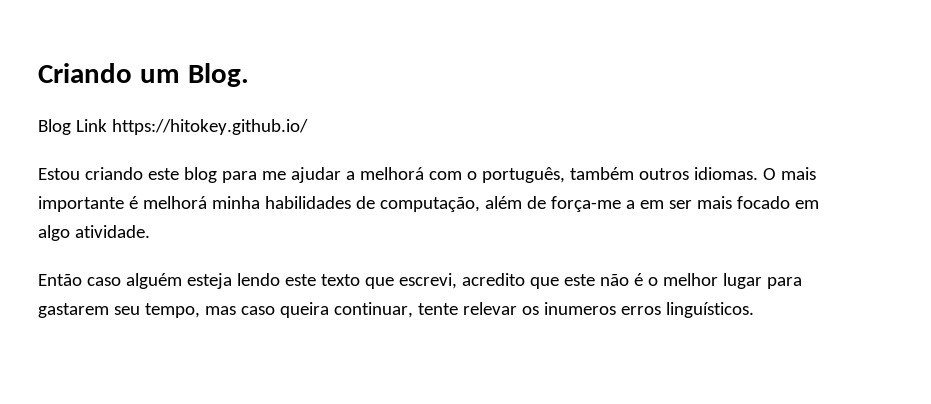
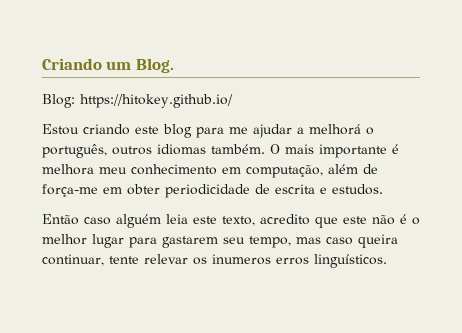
[38,119,107,135] Blog Link -> [42,94,75,108] Blog:
[428,171,462,180] com -> (361, 129) none
[569,167,758,180] também outros idiomas. -> [112,144,265,155] outros idiomas também.
[142,196,819,212] [38,225,150,241] [38,273,457,289] melhorá minha habilidades de computação, além de força-me a em ser mais focado em algo atividade. // Então caso alguém esteja lendo este texto que escrevi, -> [42,164,378,178] [42,184,383,198] [42,214,255,228] melhora meu conhecimento em computação, além de força-me em obter periodicidade de escrita e estudos. // Então caso alguém leia este texto,

